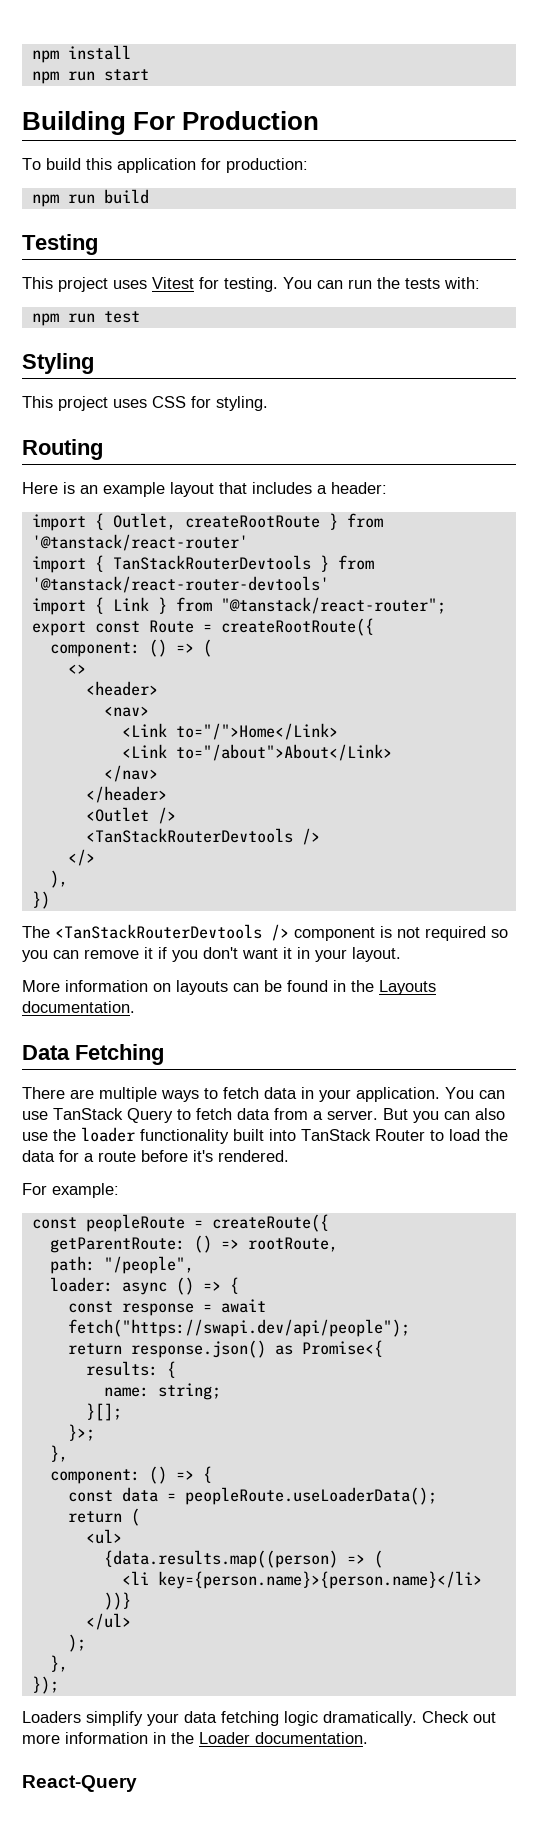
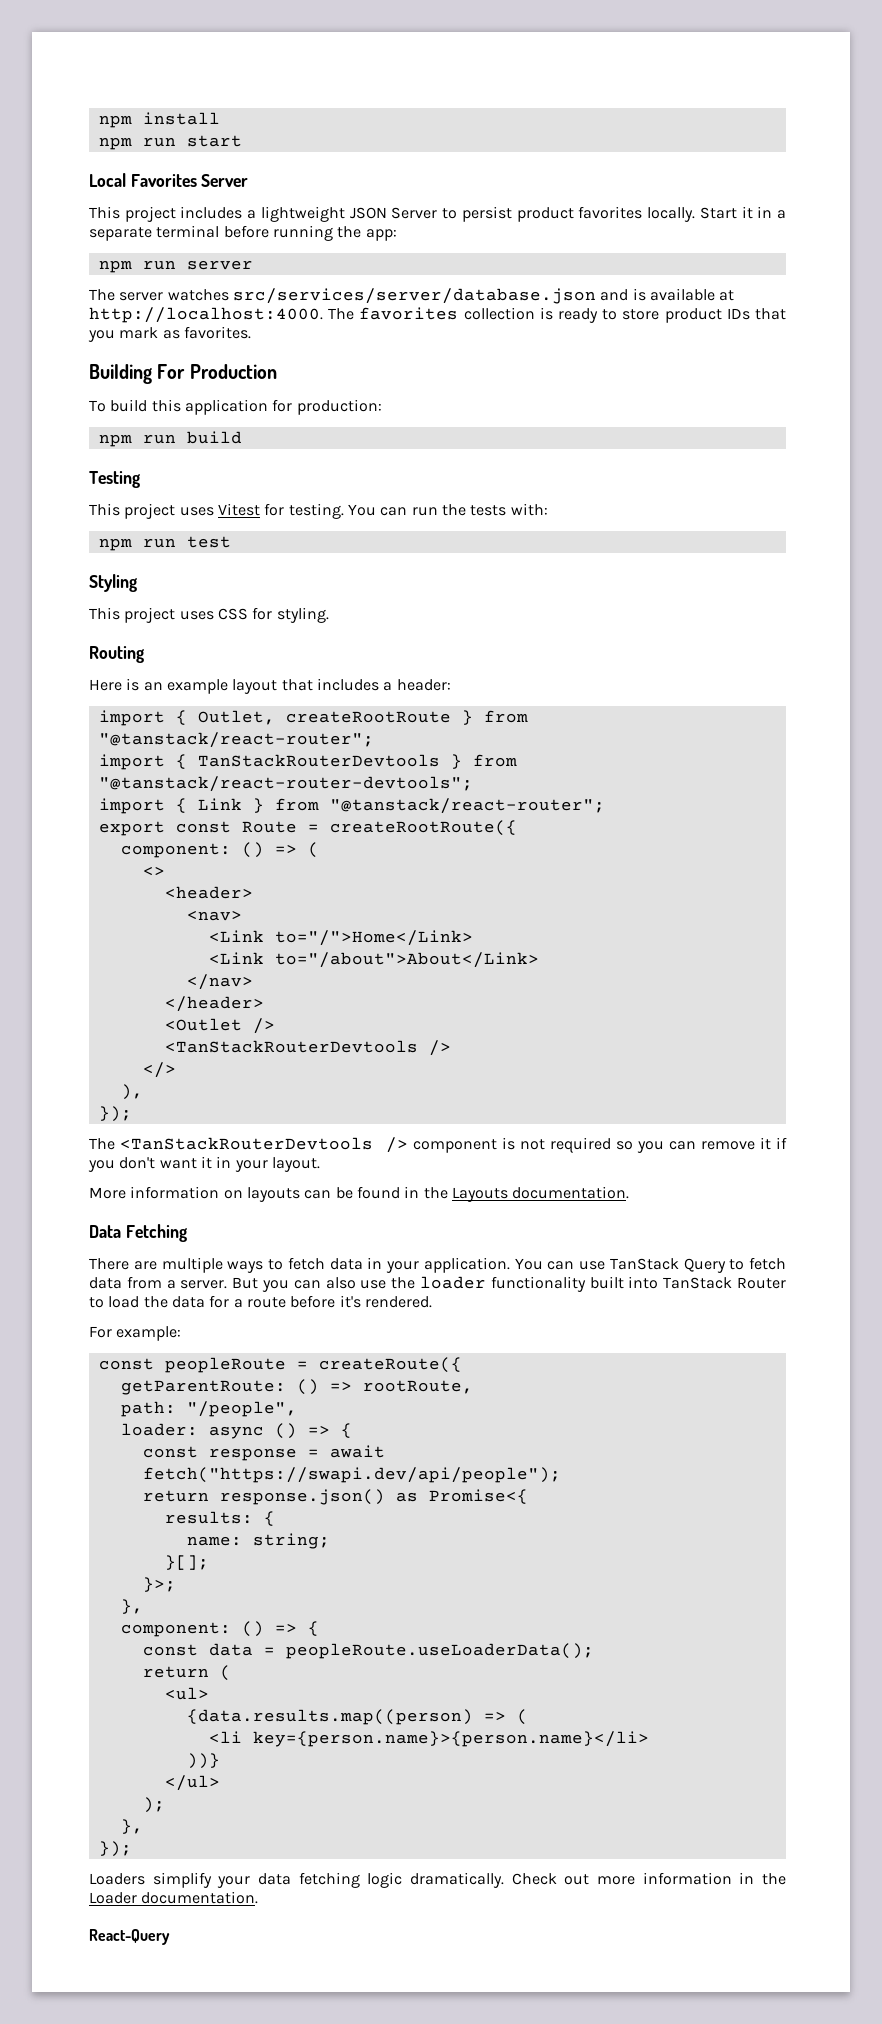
(149, 75) none -> [89,173,249,187] [89,206,787,222] [89,225,397,241] [98,260,253,273] [89,288,735,304] [89,307,787,323] [88,326,251,342] // Local Favorites Server // This project includes a lightweight JSON Server to persist product favorites locally. Start it in a separate terminal before running the app: // npm run server // The server watches src/services/server/database.json and is available at http://localhost:4000. The favorites collection is ready to store product IDs that you mark as favorites.
[31,534,248,551] '@tanstack/react-router' -> [98,732,374,748] "@tanstack/react-router";
[31,576,329,593] '@tanstack/react-router-devtools' -> [98,776,473,792] "@tanstack/react-router-devtools";
[31,891,50,909] }) -> [98,1106,132,1122] });

